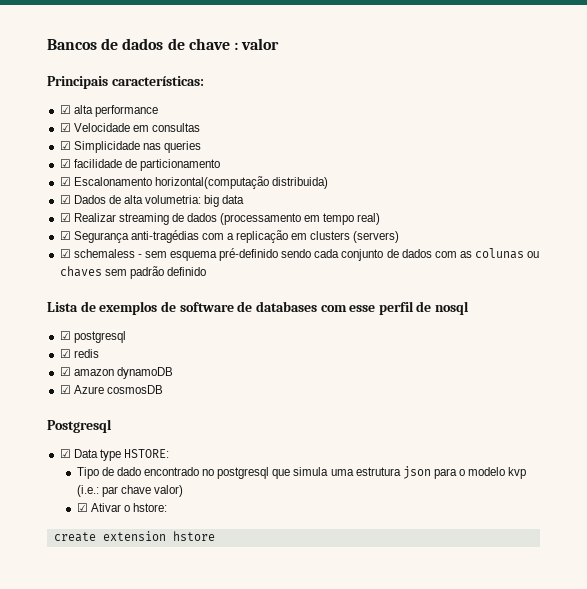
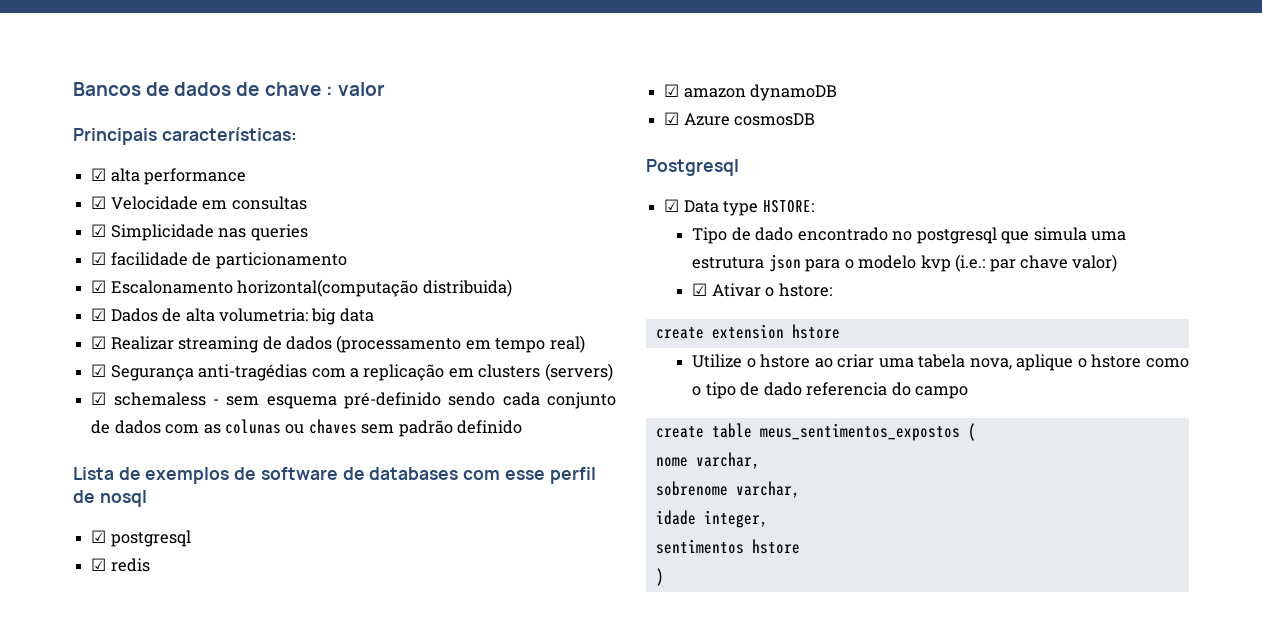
(215, 536) none -> [692,354,1189,371] [692,382,969,399] [655,423,976,441] [655,452,760,469] [655,481,800,498] [655,510,768,528] [655,539,800,554] [655,568,664,586] // Utilize o hstore ao criar uma tabela nova, aplique o hstore como o tipo de dado referencia do campo // create table meus_sentimentos_expostos ( // nome varchar, // sobrenome varchar, // idade integer, // sentimentos hstore // )

